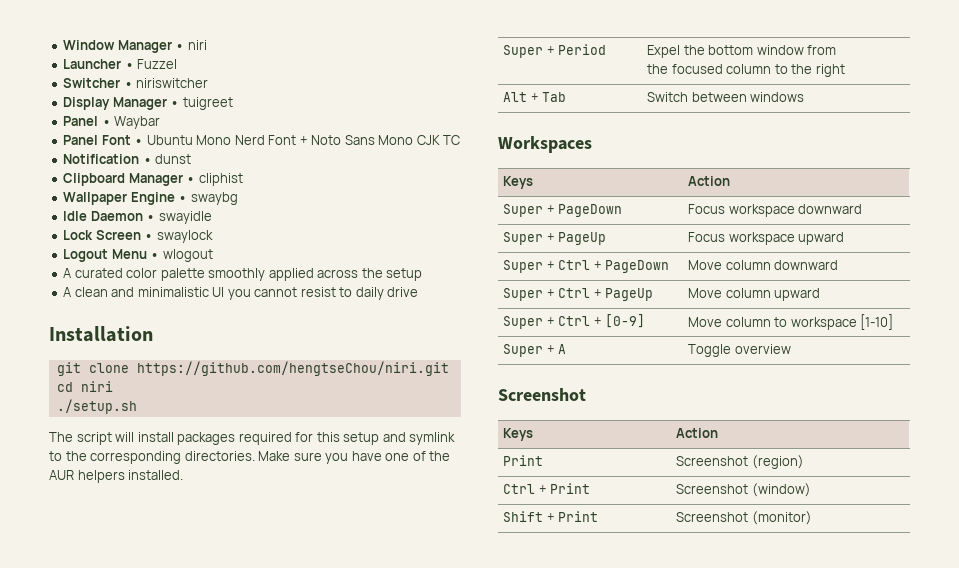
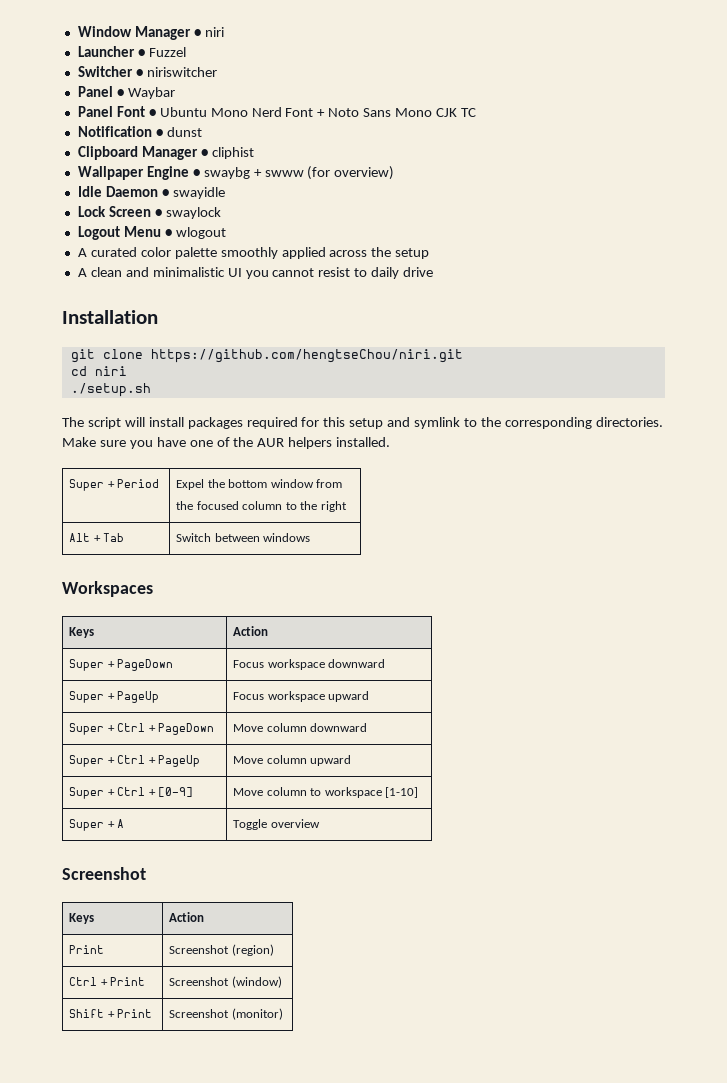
[63,97,233,110] // Display Manager • tuigreet -> (217, 72) none
(238, 198) none -> [253,166,395,180] + swww (for overview)

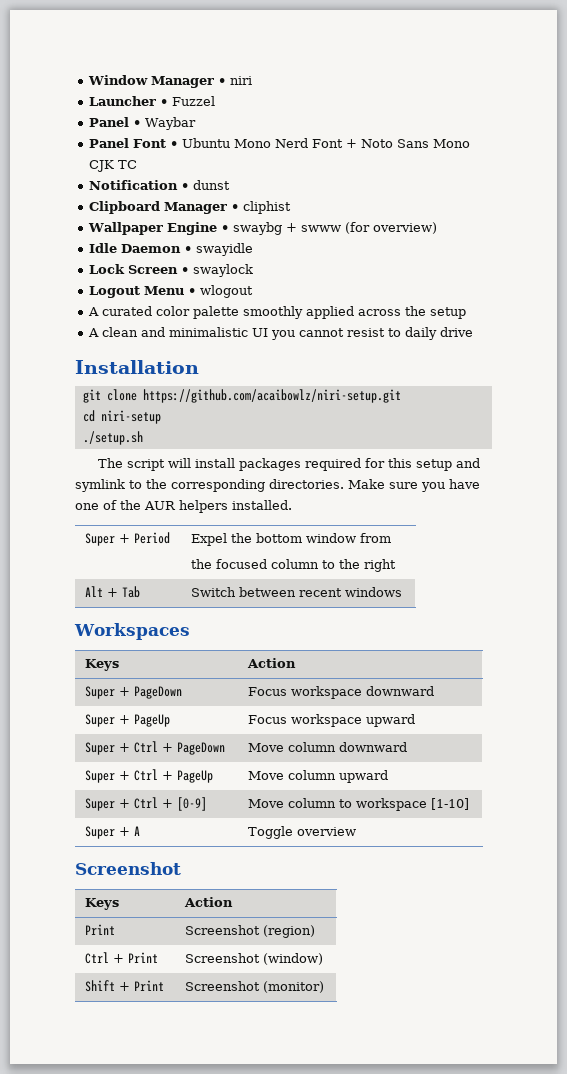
[77,66,217,77] // Switcher • niriswitcher -> (216, 101) none
[150,349,463,363] https://github.com/hengtseChou/niri.git -> [142,389,401,403] https://github.com/acaibowlz/niri-setup.git
[94,366,127,376] niri -> [100,410,161,424] niri-setup
(260, 537) none -> [298,588,342,597] recent

